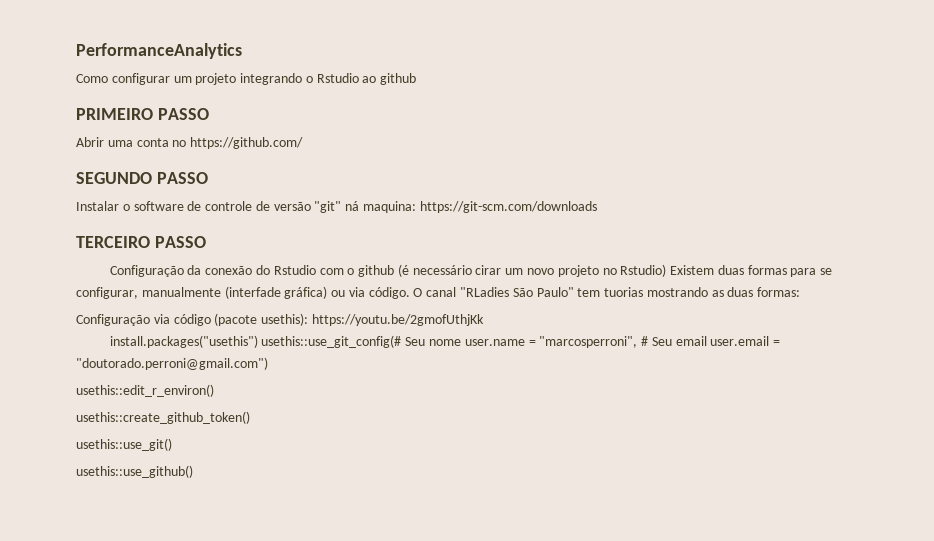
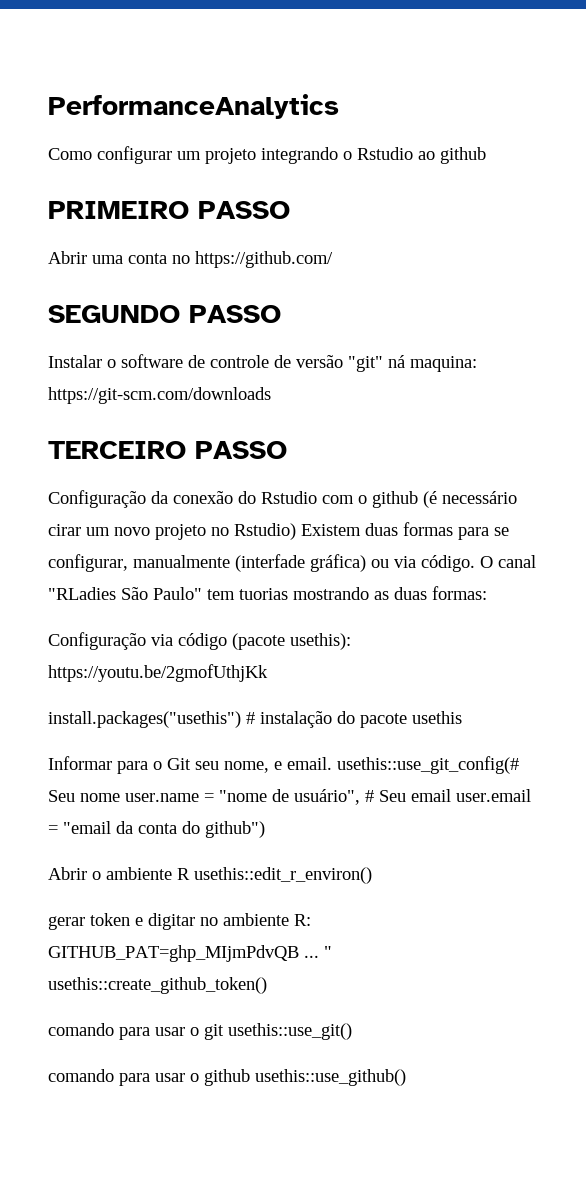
(258, 341) none -> [246,711,462,728] [48,756,332,774] # instalação do pacote usethis // Informar para o Git seu nome, e email.
[539,336,638,348] "marcosperroni", -> [219,789,360,805] "nome de usuário",
[76,357,268,370] [76,384,214,397] [76,411,250,424] [76,438,172,451] "doutorado.perroni@gmail.com") // usethis::edit_r_environ() // usethis::create_github_token() // usethis::use_git() // -> [63,821,265,838] [48,867,372,884] [48,913,311,930] [48,945,332,962] [48,977,267,994] [48,1023,352,1040] [48,1069,250,1086] "email da conta do github") // Abrir o ambiente R usethis::edit_r_environ() // gerar token e digitar no ambiente R: GITHUB_PAT=ghp_MIjmPdvQB ... " usethis::create_github_token() // comando para usar o git usethis::use_git() // comando para usar o github

